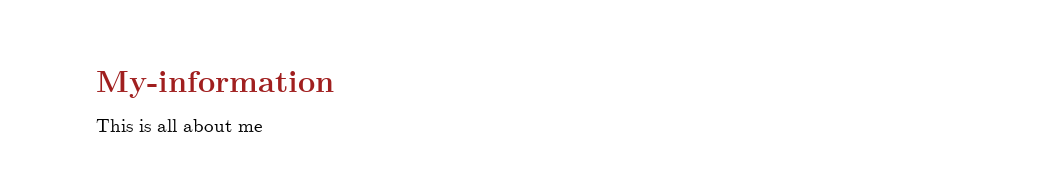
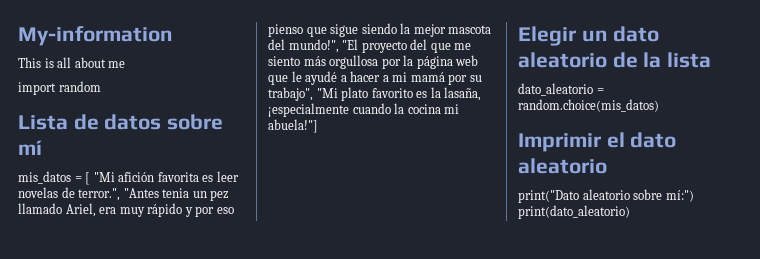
(262, 128) none -> [18,81,101,95] [18,114,224,130] [18,140,42,155] [18,171,239,185] [18,187,230,201] [18,203,234,217] [268,23,492,37] [268,39,472,53] [268,55,479,69] [268,71,482,85] [268,87,482,101] [268,103,460,117] [268,119,318,133] [518,26,660,46] [518,52,712,68] [518,83,604,96] [518,99,659,112] [518,132,677,152] [518,158,607,174] [518,189,694,203] [518,205,630,219] // import random // Lista de datos sobre mí // mis_datos = [ "Mi afición favorita es leer novelas de terror.", "Antes tenia un pez llamado Ariel, era muy rápido y por eso pienso que sigue siendo la mejor mascota del mundo!", "El proyecto del que me siento más orgullosa por la página web que le ayudé a hacer a mi mamá por su trabajo", "Mi plato favorito es la lasaña, ¡especialmente cuando la cocina mi abuela!"] // Elegir un dato aleatorio de la lista // dato_aleatorio = random.choice(mis_datos) // Imprimir el dato aleatorio // print("Dato aleatorio sobre mí:") print(dato_aleatorio)

